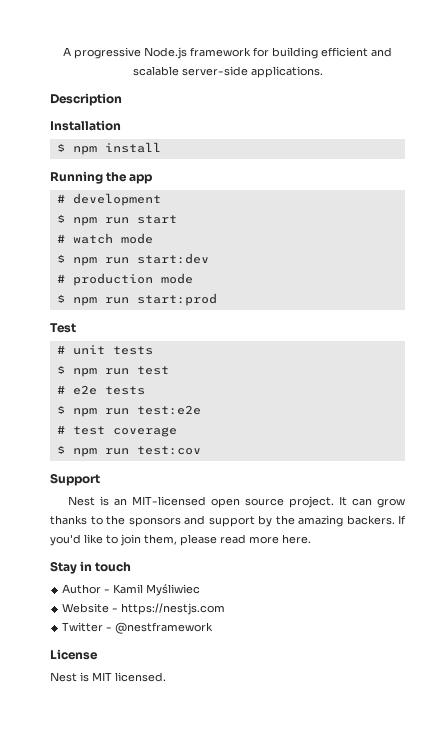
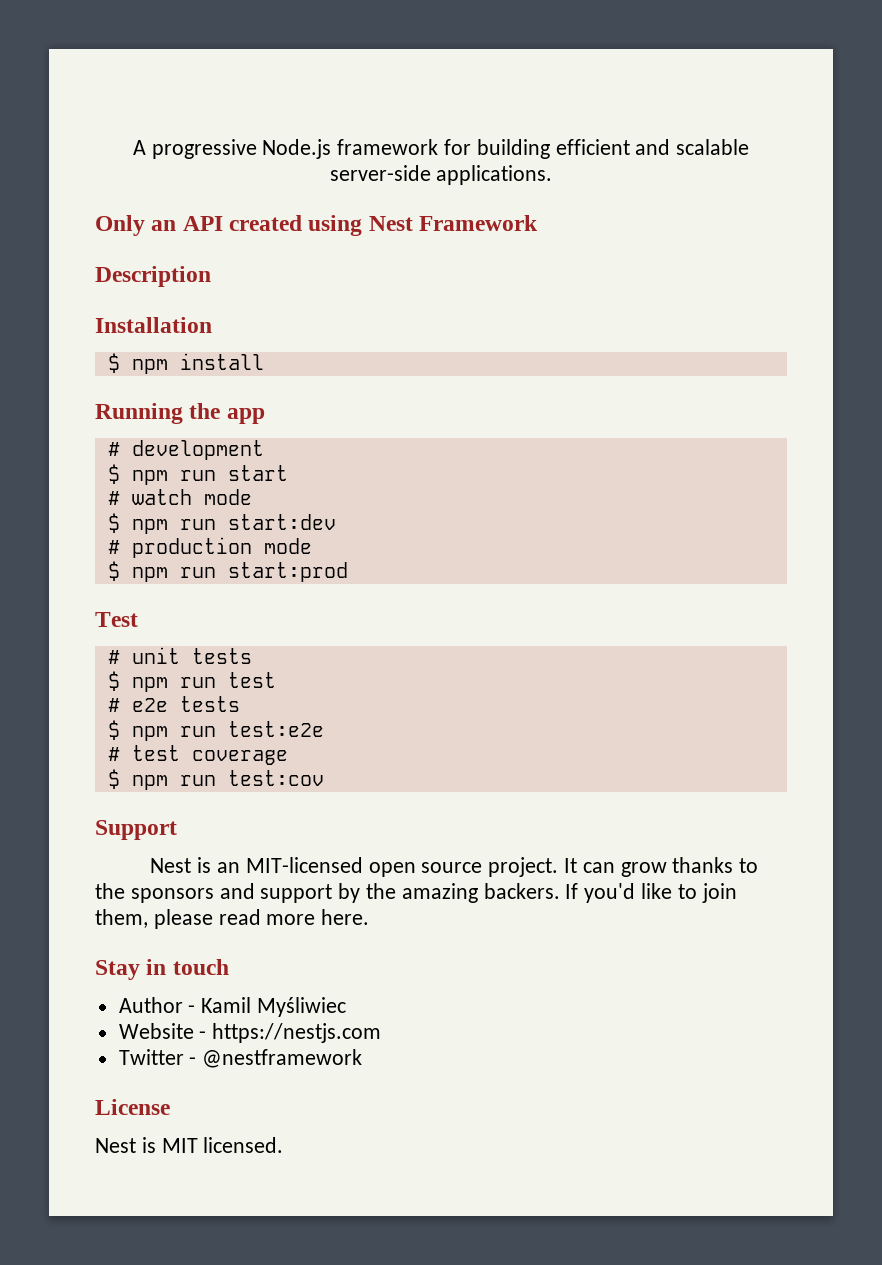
(323, 72) none -> [95,215,539,236] // Only an API created using Nest Framework

